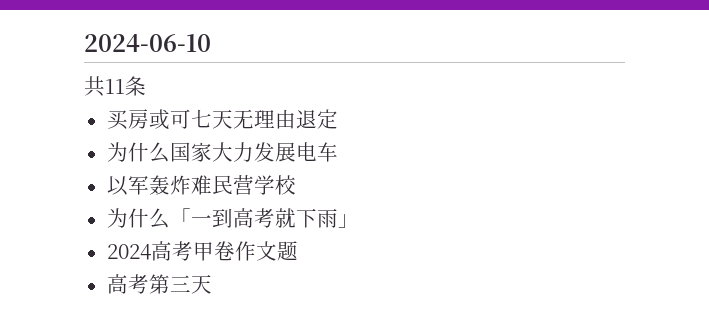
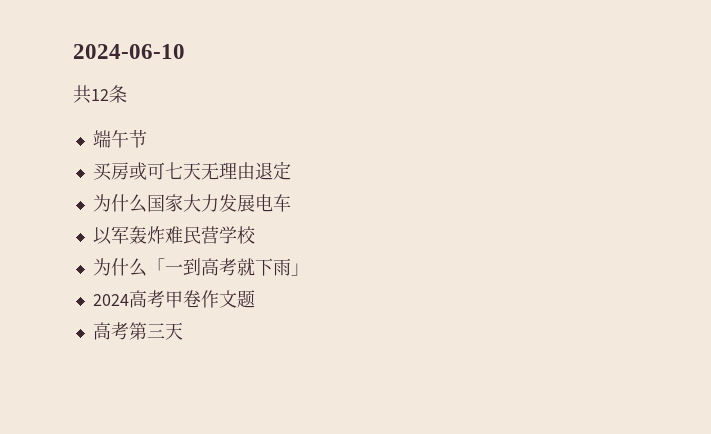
[105,79,125,94] 11 -> [91,89,109,101] 12
(146, 86) none -> [92,130,147,148] // 端午节

